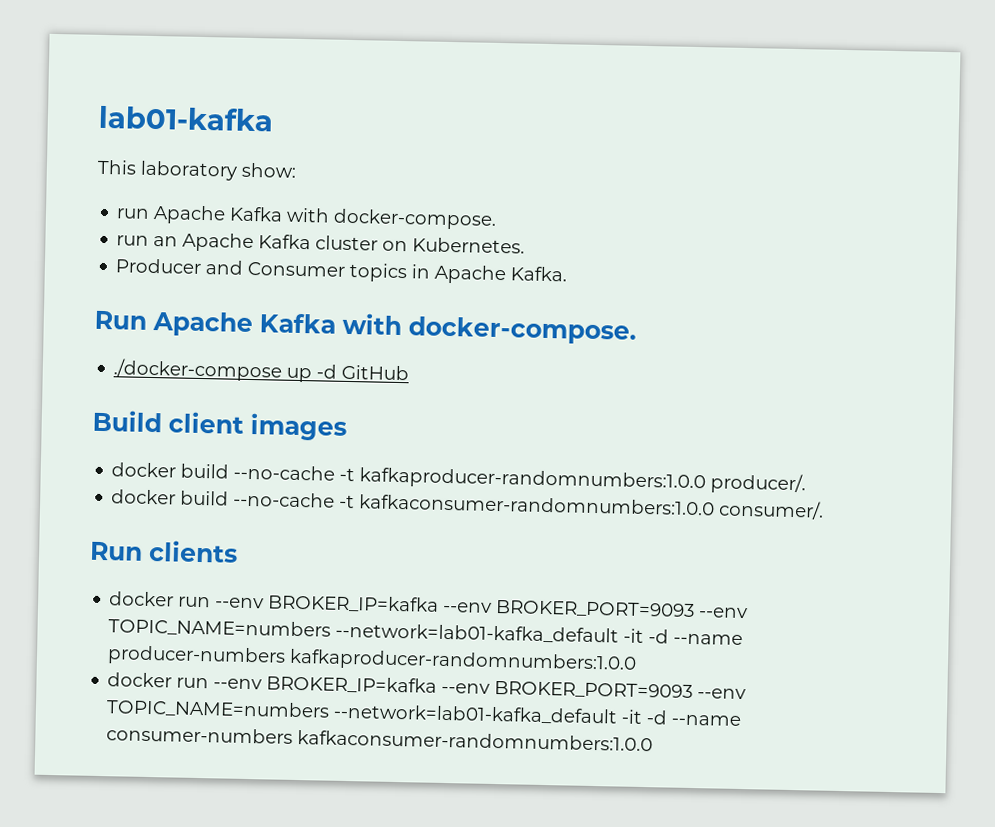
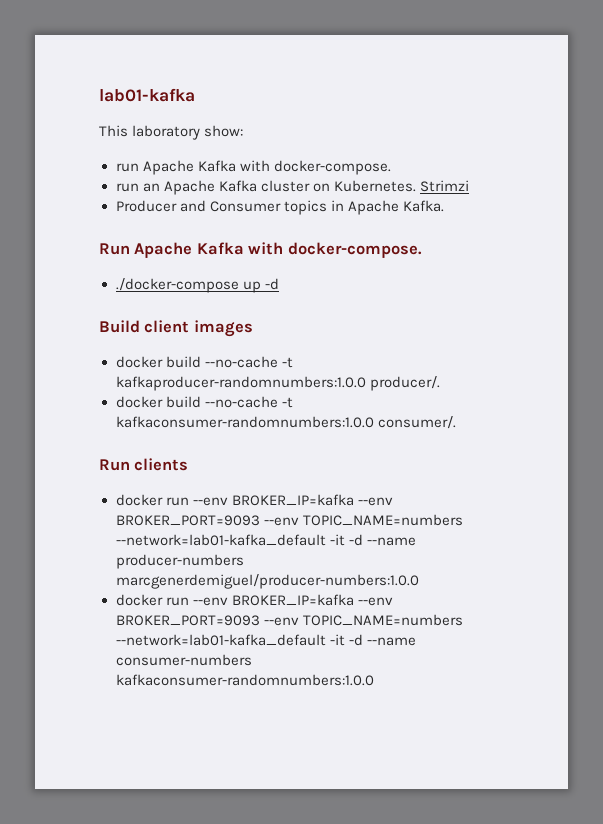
(526, 245) none -> [419,180,469,192] Strimzi
[341,364,410,381] GitHub -> (279, 284) none
[289,648,638,674] kafkaproducer-randomnumbers:1.0.0 -> [115,574,419,589] marcgenerdemiguel/producer-numbers:1.0.0

